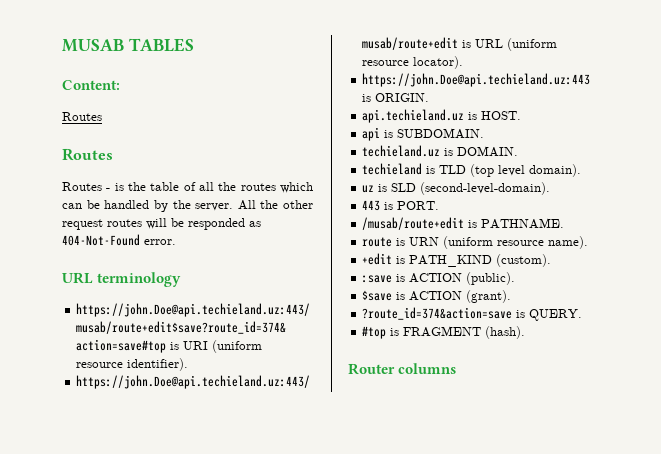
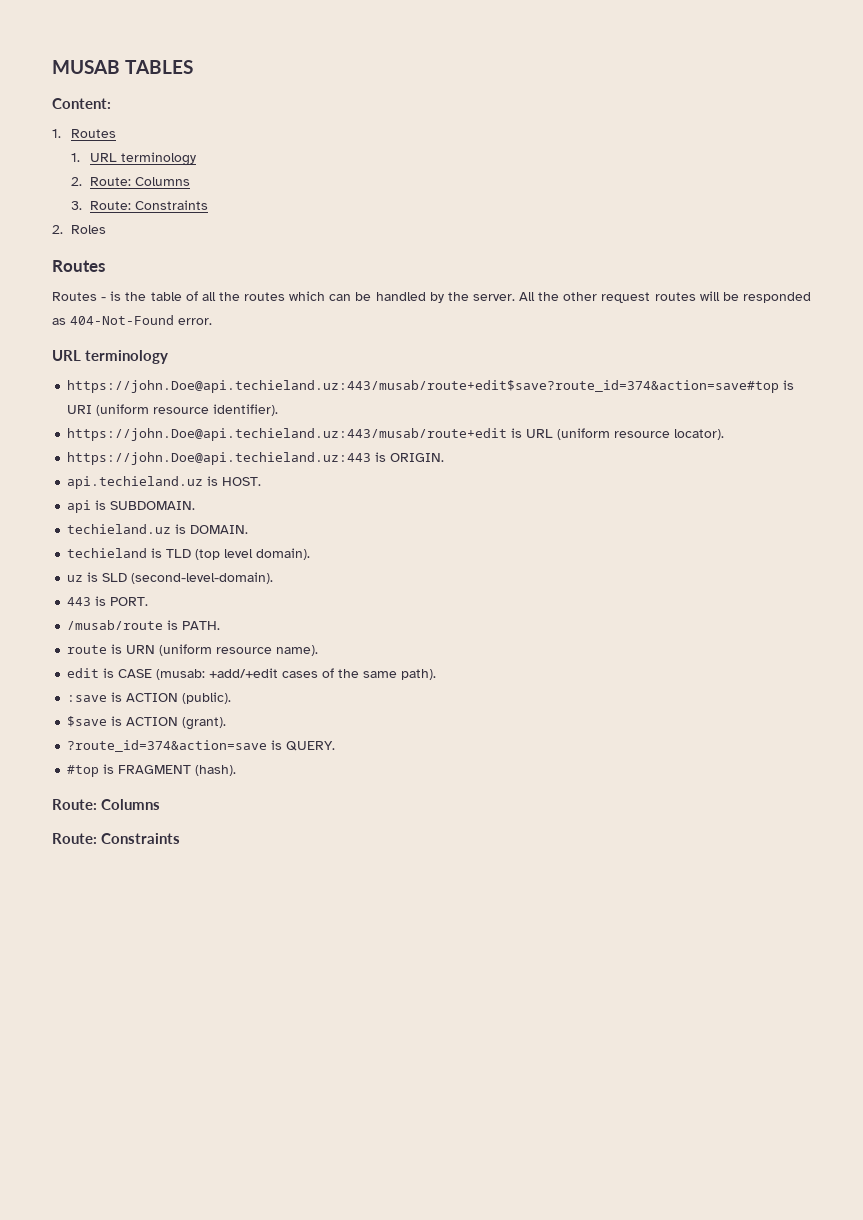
[62,112,102,121] Routes -> [52,129,117,138] [71,152,197,166] [71,177,191,186] [71,200,209,210] [52,225,107,234] 1. Routes // 1. URL terminology // 2. Route: Columns // 3. Route: Constraints // 2. Roles
[362,217,565,230] /musab/route+edit is PATHNAME. -> [67,620,221,630] /musab/route is PATH.
[362,253,552,267] +edit is PATH_KIND (custom). -> [67,668,437,680] edit is CASE (musab: +add/+edit cases of the same path).
[348,363,457,375] Router columns -> [52,799,161,810] [52,833,181,844] Route: Columns // Route: Constraints

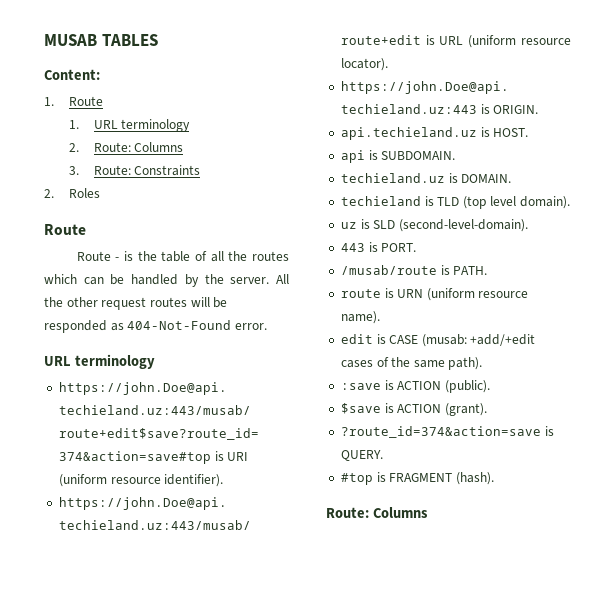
[71,129,117,138] Routes -> [68,96,103,106] Route
[52,260,105,272] [52,292,97,301] Routes // Routes -> [44,224,86,235] [76,251,111,261] Route // Route
[52,833,181,844] // Route: Constraints -> (428, 512) none

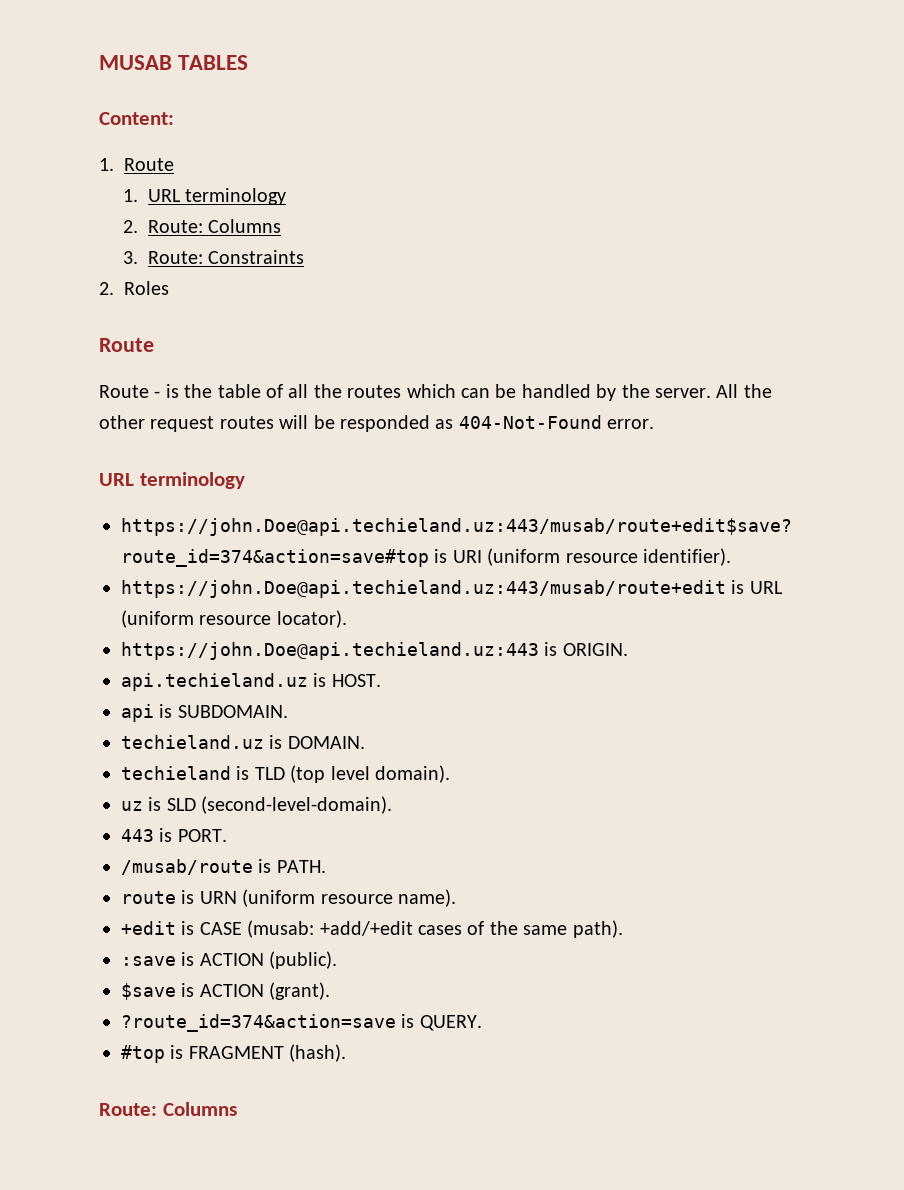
[340,334,373,344] edit -> [121,921,176,935] +edit

